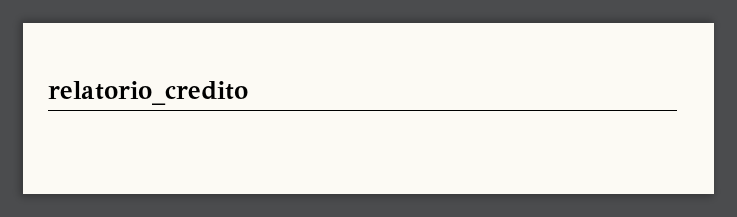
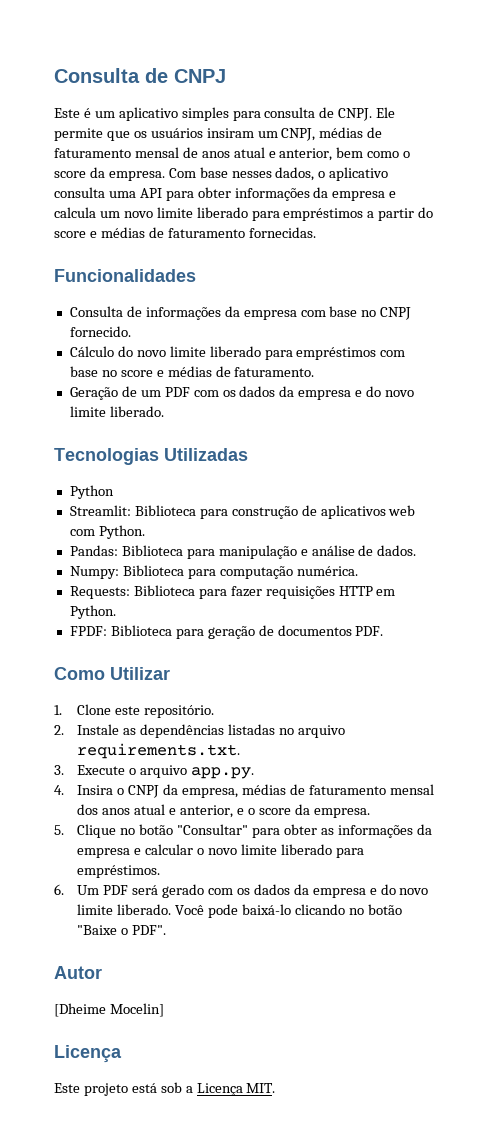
[48,81,248,105] relatorio_credito -> [54,68,226,83] [54,107,396,121] [54,127,383,141] [54,147,411,161] [54,167,389,181] [54,187,397,201] [54,207,434,221] [54,227,316,238] [54,269,196,282] [69,306,412,320] [69,326,131,337] [69,346,406,360] [69,366,315,377] [69,386,415,400] [69,406,164,417] [54,448,248,465] [69,485,114,499] [69,505,416,519] [69,525,145,539] [69,545,417,559] [69,565,358,579] [69,585,396,599] [69,605,116,619] [69,625,384,639] [54,667,170,680] [54,704,215,718] [54,724,345,738] [77,743,241,759] [54,765,255,779] [54,784,434,798] [77,804,370,818] [54,824,432,838] [77,844,364,858] [77,865,161,878] [54,884,429,898] [77,904,402,918] [77,925,167,935] [54,966,102,979] [54,1003,164,1017] [54,1045,122,1063] [54,1082,276,1096] Consulta de CNPJ // Este é um aplicativo simples para consulta de CNPJ. Ele permite que os usuários insiram um CNPJ, médias de faturamento mensal de anos atual e anterior, bem como o score da empresa. Com base nesses dados, o aplicativo consulta uma API para obter informações da empresa e calcula um novo limite liberado para empréstimos a partir do score e médias de faturamento fornecidas. // Funcionalidades // Consulta de informações da empresa com base no CNPJ fornecido. // Cálculo do novo limite liberado para empréstimos com base no score e médias de faturamento. // Geração de um PDF com os dados da empresa e do novo limite liberado. // Tecnologias Utilizadas // Python // Streamlit: Biblioteca para construção de aplicativos web com Python. // Pandas: Biblioteca para manipulação e análise de dados. // Numpy: Biblioteca para computação numérica. // Requests: Biblioteca para fazer requisições HTTP em Python. // FPDF: Biblioteca para geração de documentos PDF. // Como Utilizar // 1. Clone este repositório. // 2. Instale as dependências listadas no arquivo requirements.txt. // 3. Execute o arquivo app.py. // 4. Insira o CNPJ da empresa, médias de faturamento mensal dos anos atual e anterior, e o score da empresa. // 5. Clique no botão "Consultar" para obter as informações da empresa e calcular o novo limite liberado para empréstimos. // 6. Um PDF será gerado com os dados da empresa e do novo limite liberado. Você pode baixá-lo clicando no botão "Baixe o PDF". // Autor // [Dheime Mocelin] // Licença // Este projeto está sob a Licença MIT.

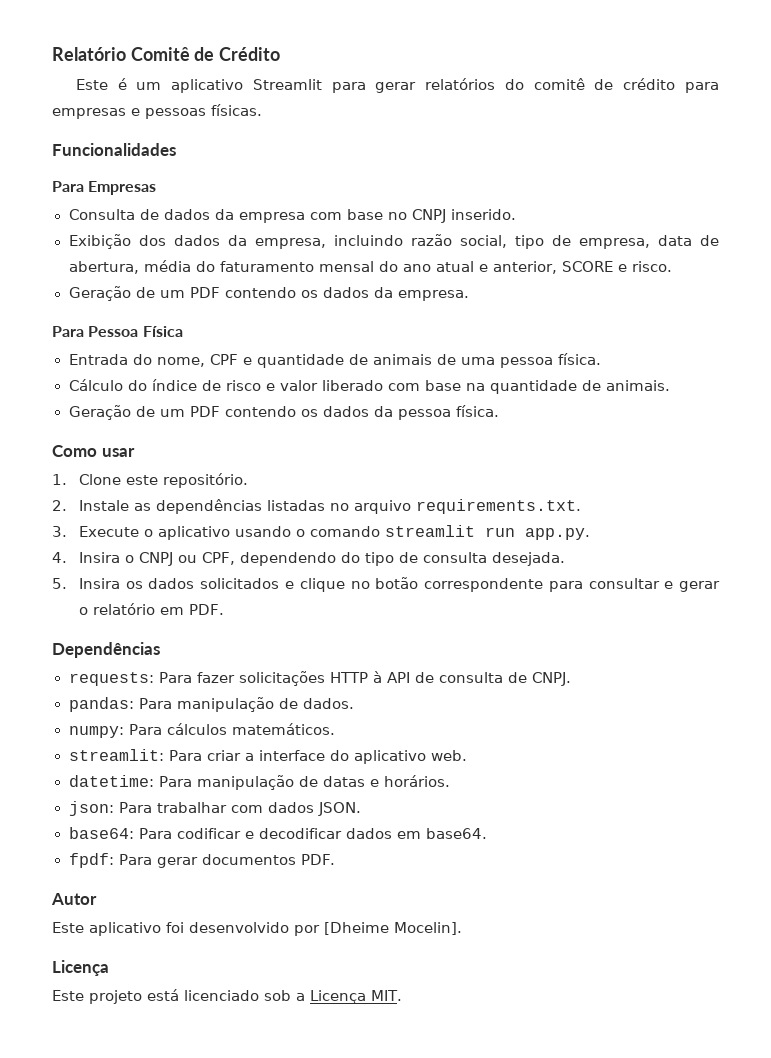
[54,68,226,83] Consulta de CNPJ -> [52,47,281,61] Relatório Comitê de Crédito
[181,107,396,121] [54,127,383,141] [54,147,411,161] [54,167,389,181] [54,187,397,201] [54,207,434,221] [54,227,316,238] simples para consulta de CNPJ. Ele permite que os usuários insiram um CNPJ, médias de faturamento mensal de anos atual e anterior, bem como o score da empresa. Com base nesses dados, o aplicativo consulta uma API para obter informações da empresa e calcula um novo limite liberado para empréstimos a partir do score e médias de faturamento fornecidas. -> [252,78,719,93] [52,104,262,119] Streamlit para gerar relatórios do comitê de crédito para empresas e pessoas físicas.
[69,306,221,320] // Consulta de informações -> [52,181,157,195] [68,209,210,220] // Para Empresas // Consulta de dados
[69,326,131,337] [69,346,406,360] [69,366,315,377] [69,386,415,400] [69,406,164,417] [54,448,248,465] [69,485,114,499] [69,505,416,519] [69,525,145,539] [69,545,417,559] [69,565,358,579] [69,585,396,599] [69,605,116,619] [69,625,384,639] fornecido. // Cálculo do novo limite liberado para empréstimos com base no score e médias de faturamento. // Geração de um PDF com os dados da empresa e do novo limite liberado. // Tecnologias Utilizadas // Python // Streamlit: Biblioteca para construção de aplicativos web com Python. // Pandas: Biblioteca para manipulação e análise de dados. // Numpy: Biblioteca para computação numérica. // Requests: Biblioteca para fazer requisições HTTP em Python. // FPDF: Biblioteca para geração de documentos PDF. -> [450,209,516,220] [68,234,719,249] [68,260,672,274] [68,286,469,301] [52,326,183,337] [68,353,601,368] [68,379,670,394] [68,405,499,420] inserido. // Exibição dos dados da empresa, incluindo razão social, tipo de empresa, data de abertura, média do faturamento mensal do ano atual e anterior, SCORE e risco. // Geração de um PDF contendo os dados da empresa. // Para Pessoa Física // Entrada do nome, CPF e quantidade de animais de uma pessoa física. // Cálculo do índice de risco e valor liberado com base na quantidade de animais. // Geração de um PDF contendo os dados da pessoa física.
[110,667,170,680] Utilizar -> [101,448,135,457] usar
[140,765,188,778] arquivo -> [157,525,515,540] aplicativo usando o comando streamlit run
[163,784,434,798] [77,804,370,818] [54,824,432,838] [77,844,364,858] [77,865,161,878] [54,884,429,898] [77,904,402,918] [77,925,167,935] [54,966,102,979] [54,1003,164,1017] da empresa, médias de faturamento mensal dos anos atual e anterior, e o score da empresa. // 5. Clique no botão "Consultar" para obter as informações da empresa e calcular o novo limite liberado para empréstimos. // 6. Um PDF será gerado com os dados da empresa e do novo limite liberado. Você pode baixá-lo clicando no botão "Baixe o PDF". // Autor // [Dheime Mocelin] -> [177,552,565,566] [52,577,720,592] [78,603,224,615] [52,642,160,658] [68,671,571,686] [68,697,354,712] [68,723,335,738] [68,749,467,764] [68,775,450,790] [68,801,361,816] [68,827,487,839] [68,853,336,868] [51,893,97,905] [52,922,462,936] ou CPF, dependendo do tipo de consulta desejada. // 5. Insira os dados solicitados e clique no botão correspondente para consultar e gerar o relatório em PDF. // Dependências // requests: Para fazer solicitações HTTP à API de consulta de CNPJ. // pandas: Para manipulação de dados. // numpy: Para cálculos matemáticos. // streamlit: Para criar a interface do aplicativo web. // datetime: Para manipulação de datas e horários. // json: Para trabalhar com dados JSON. // base64: Para codificar e decodificar dados em base64. // fpdf: Para gerar documentos PDF. // Autor // Este aplicativo foi desenvolvido por [Dheime Mocelin].
(157, 1088) none -> [184,990,259,1001] licenciado

